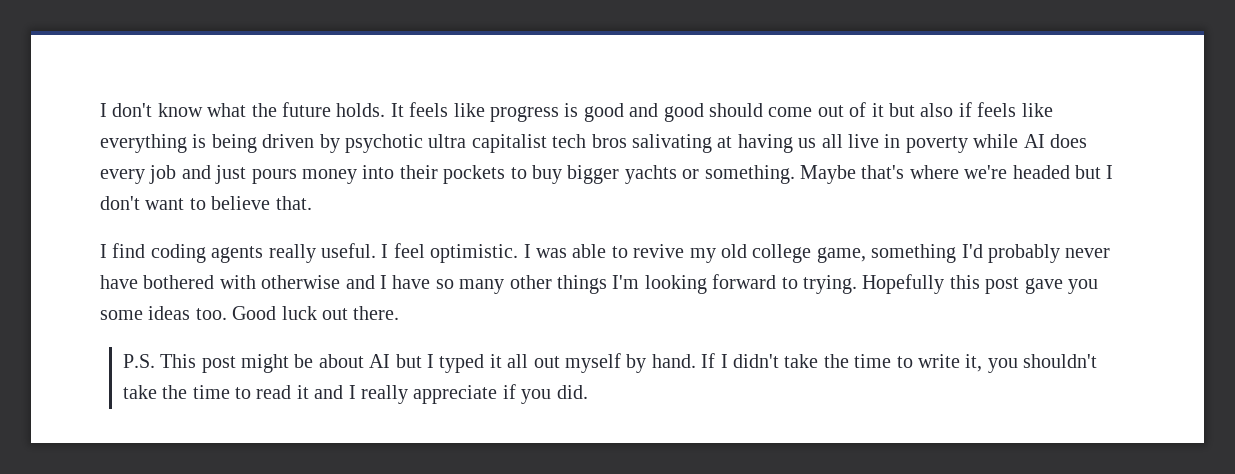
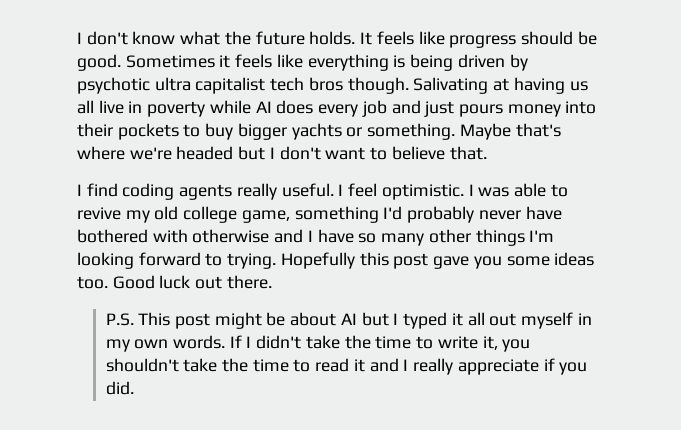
[564,102,972,122] is good and good should come out of it but also if -> [520,31,597,45] [77,54,231,71] should be good. Sometimes it
[631,134,712,153] salivating -> [347,77,489,94] though. Salivating
[626,354,696,373] by hand. -> [577,313,592,325] [105,335,225,352] in my own words.

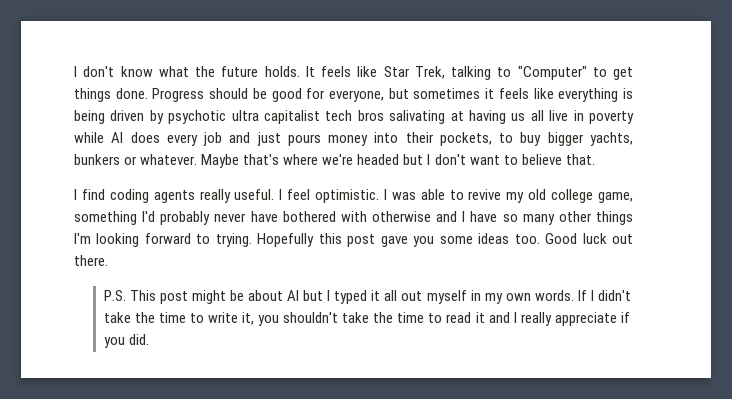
[449,31,597,48] [77,54,215,71] progress should be good. Sometimes -> [383,66,633,80] [74,88,481,102] Star Trek, talking to "Computer" to get things done. Progress should be good for everyone, but sometimes
[347,77,489,94] though. Salivating -> [389,110,446,124] salivating
[117,123,179,140] pockets -> [439,132,492,146] pockets,
[291,123,456,140] yachts or something. -> [590,132,633,146] [74,154,198,165] yachts, bunkers or whatever.

